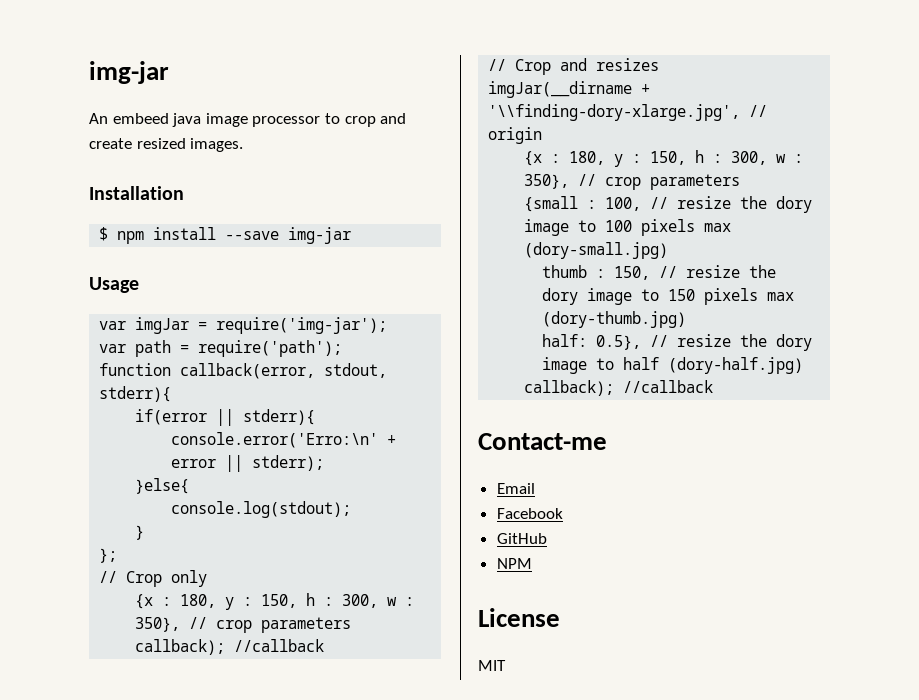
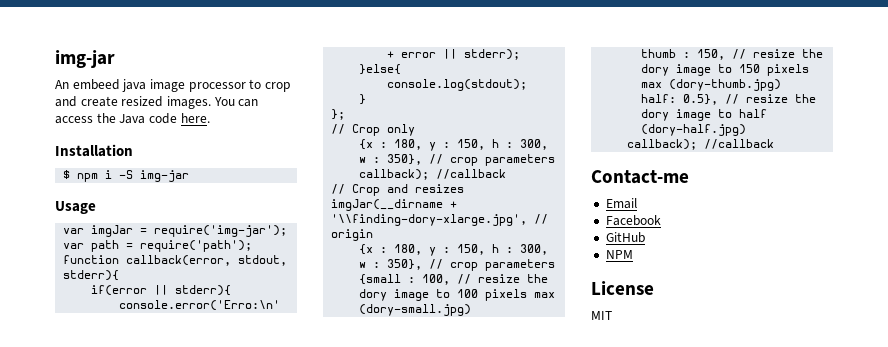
(244, 145) none -> [213,97,259,107] [55,113,210,124] You can access the Java code here.
[153,227,280,240] install --save -> [105,170,134,179] i -S

